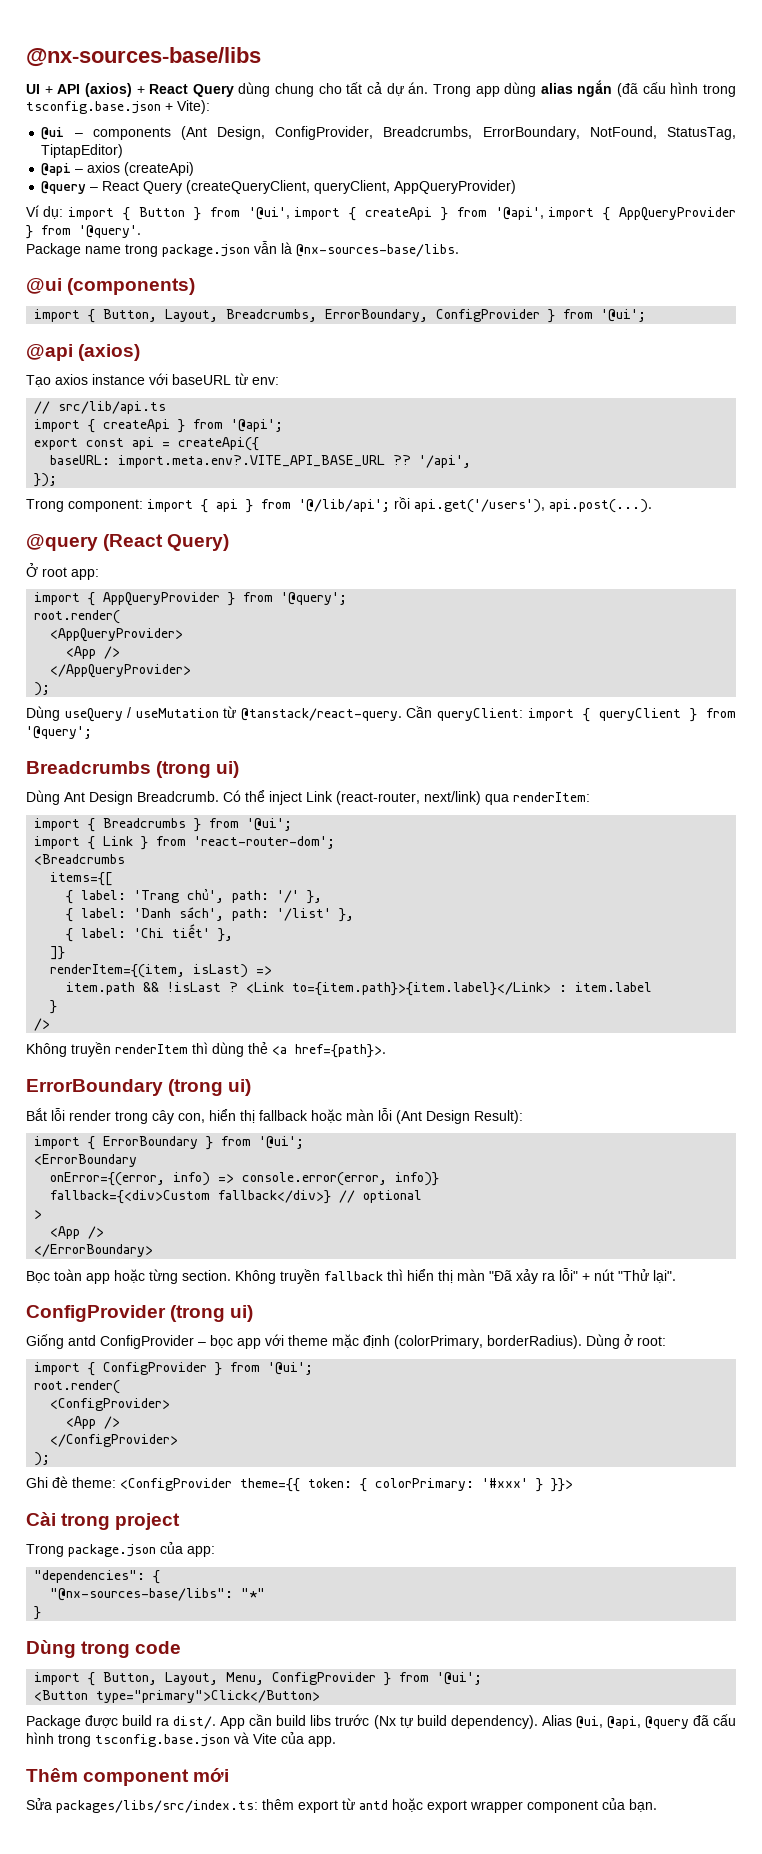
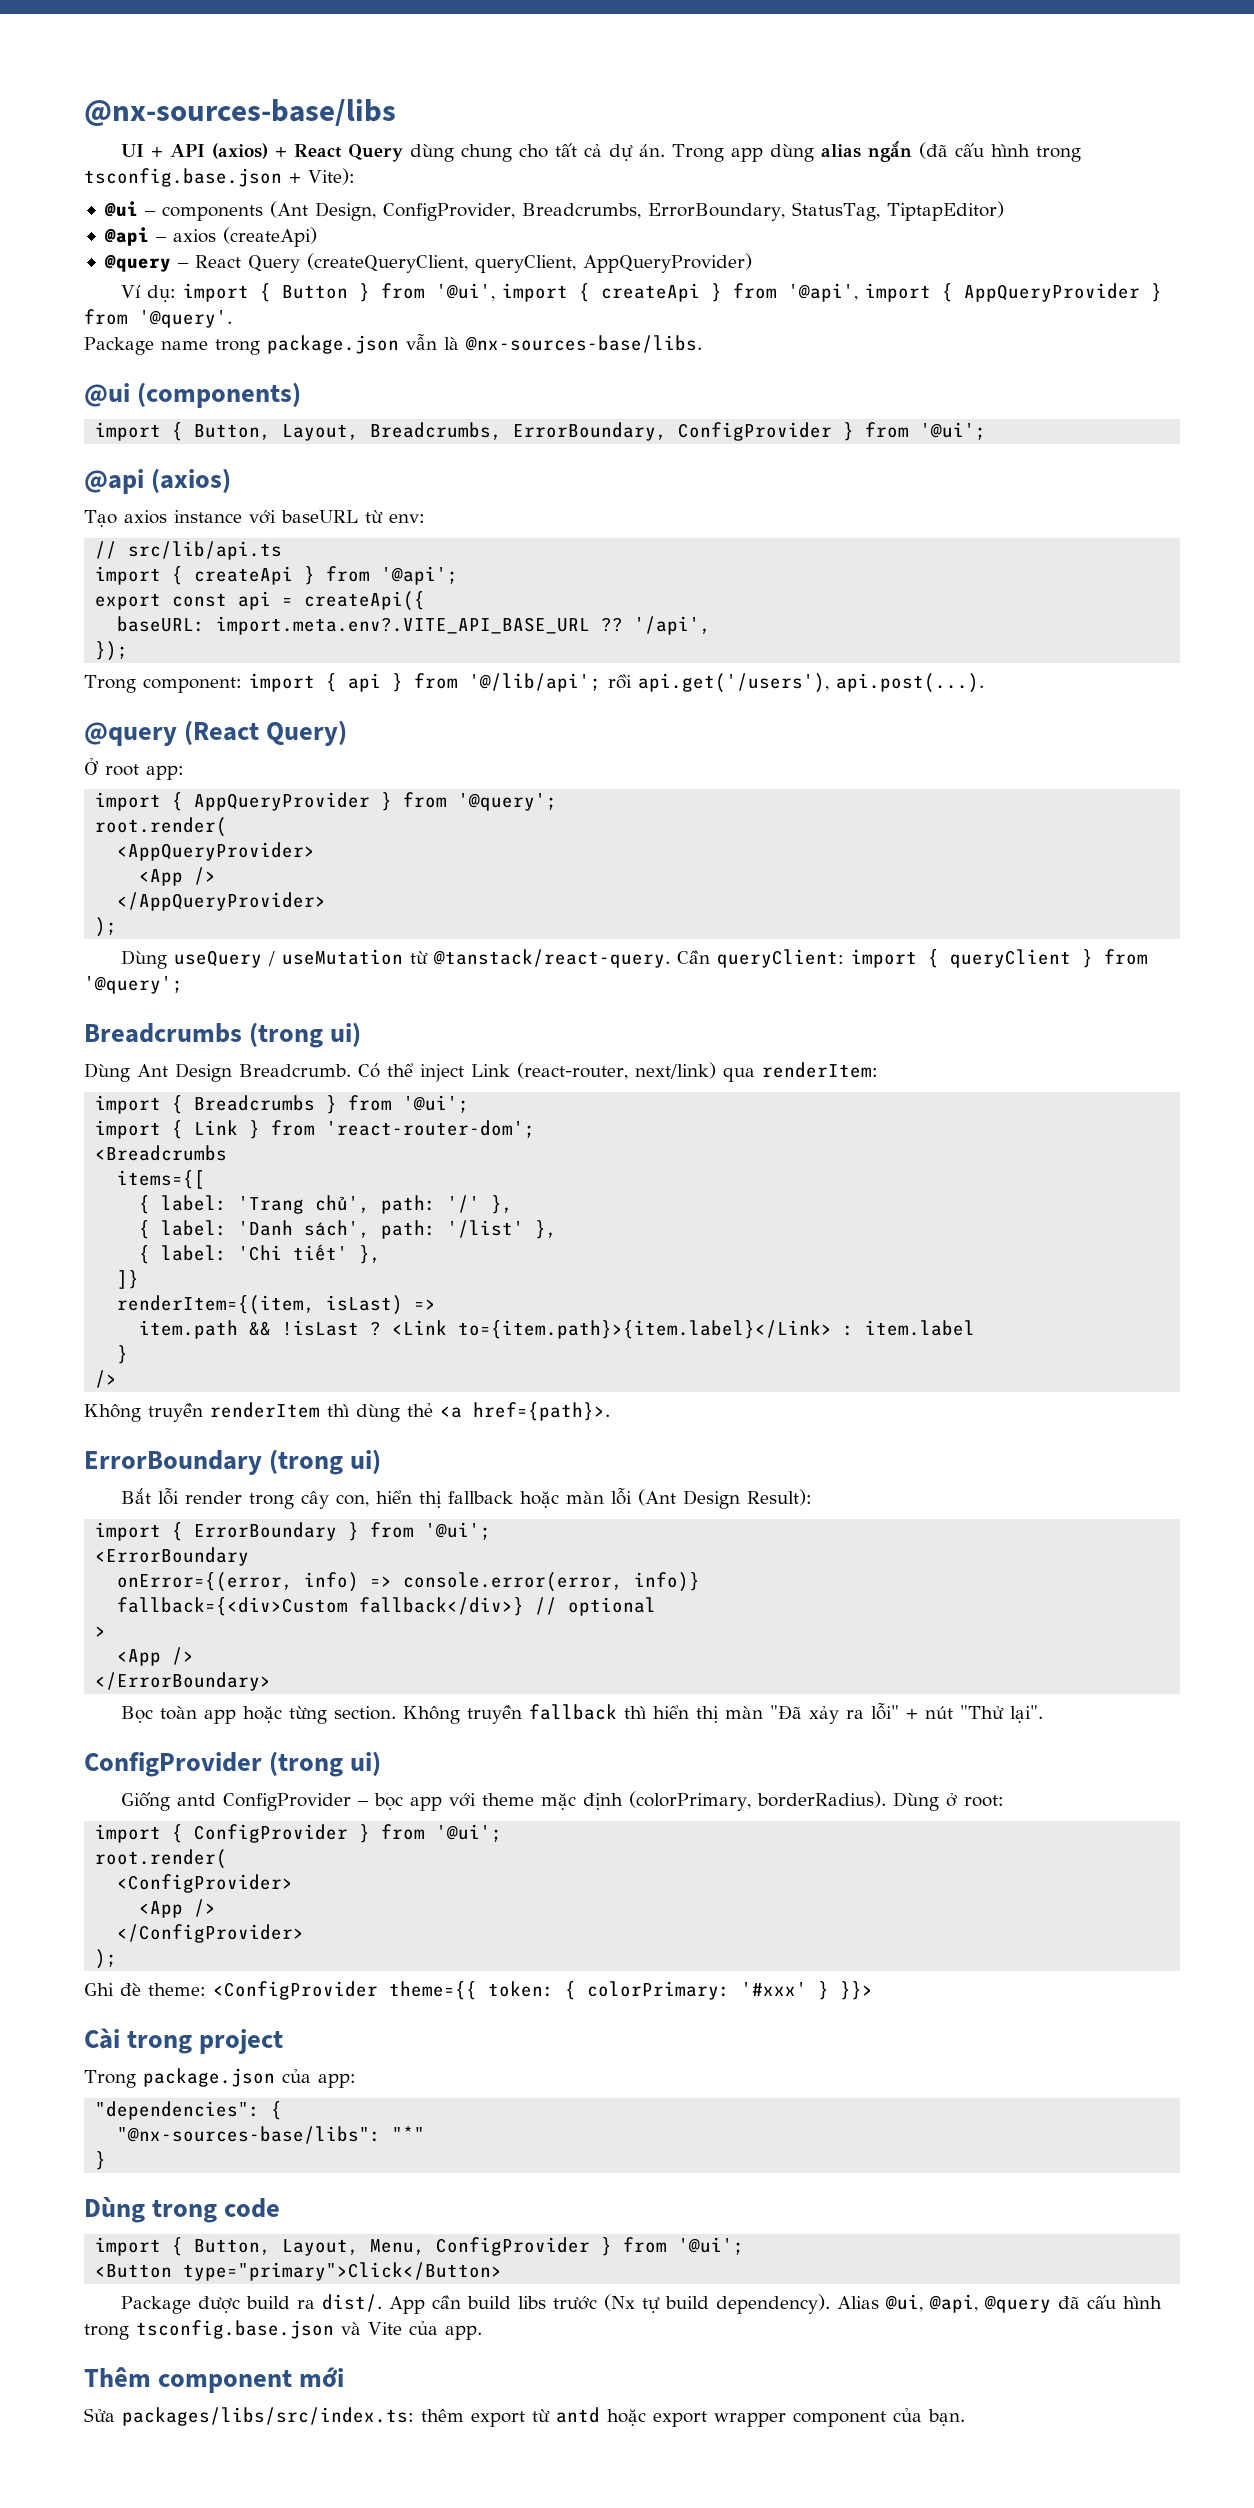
[589,126,657,139] NotFound, -> (785, 212) none

